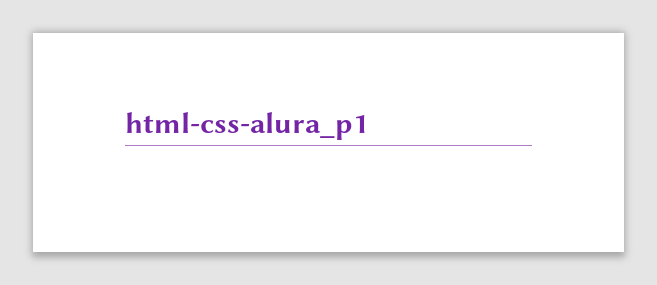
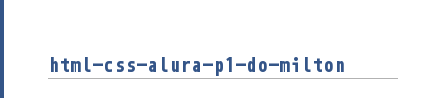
[125,112,368,140] html-css-alura_p1 -> [48,57,345,76] html-css-alura-p1-do-milton

